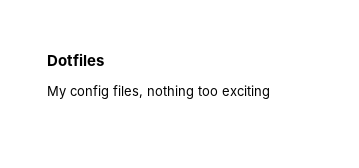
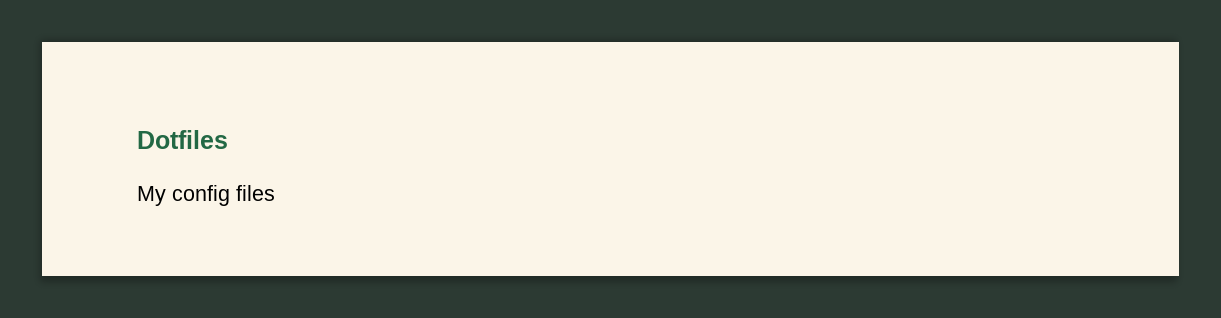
[113,85,270,99] files, nothing too exciting -> [236,185,275,201] files

